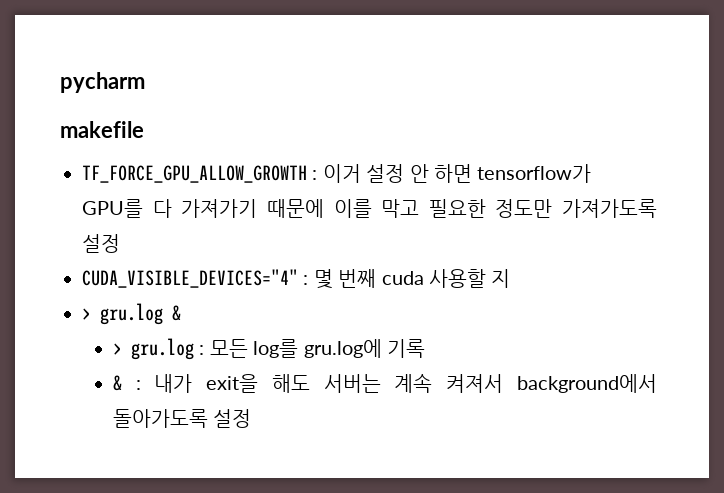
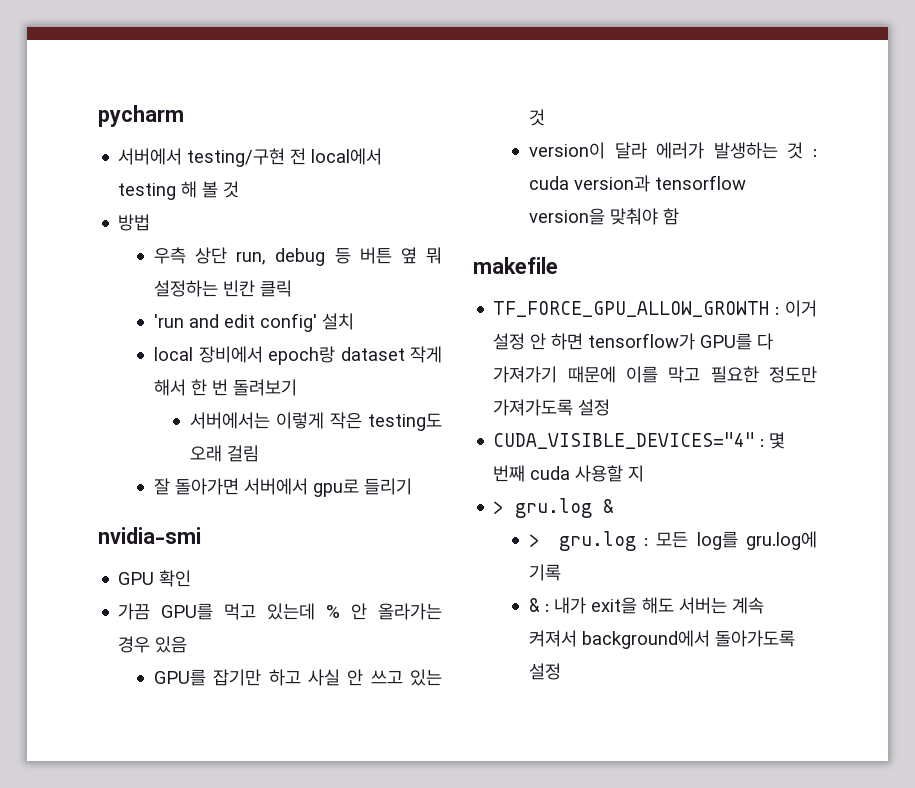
(145, 82) none -> [118,148,383,167] [118,181,240,200] [118,214,151,231] [154,247,442,266] [154,280,293,297] [154,313,355,332] [154,346,443,365] [154,379,298,396] [189,412,442,431] [189,445,259,462] [154,478,413,497] [98,527,201,544] [118,570,192,587] [118,603,442,620] [118,636,188,653] [154,669,442,686] [529,109,546,126] [529,142,817,159] [529,175,747,192] [529,208,680,225] // 서버에서 testing/구현 전 local에서 testing 해 볼 것 // 방법 // 우측 상단 run, debug 등 버튼 옆 뭐 설정하는 빈칸 클릭 // 'run and edit config' 설치 // local 장비에서 epoch랑 dataset 작게 해서 한 번 돌려보기 // 서버에서는 이렇게 작은 testing도 오래 걸림 // 잘 돌아가면 서버에서 gpu로 들리기 // nvidia-smi // GPU 확인 // 가끔 GPU를 먹고 있는데 % 안 올라가는 경우 있음 // GPU를 잡기만 하고 사실 안 쓰고 있는 것 // version이 달라 에러가 발생하는 것 : cuda version과 tensorflow version을 맞춰야 함

